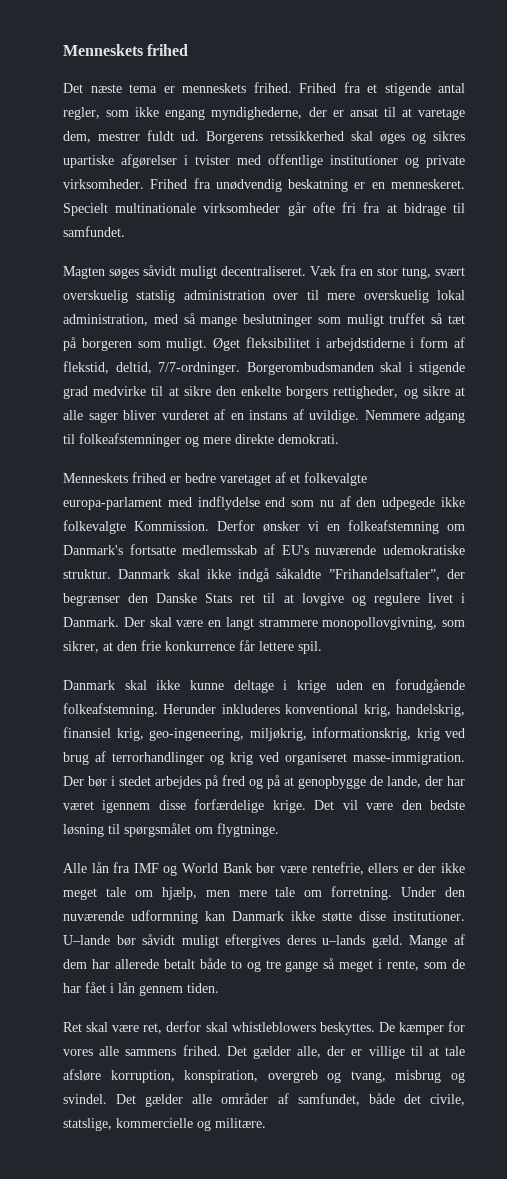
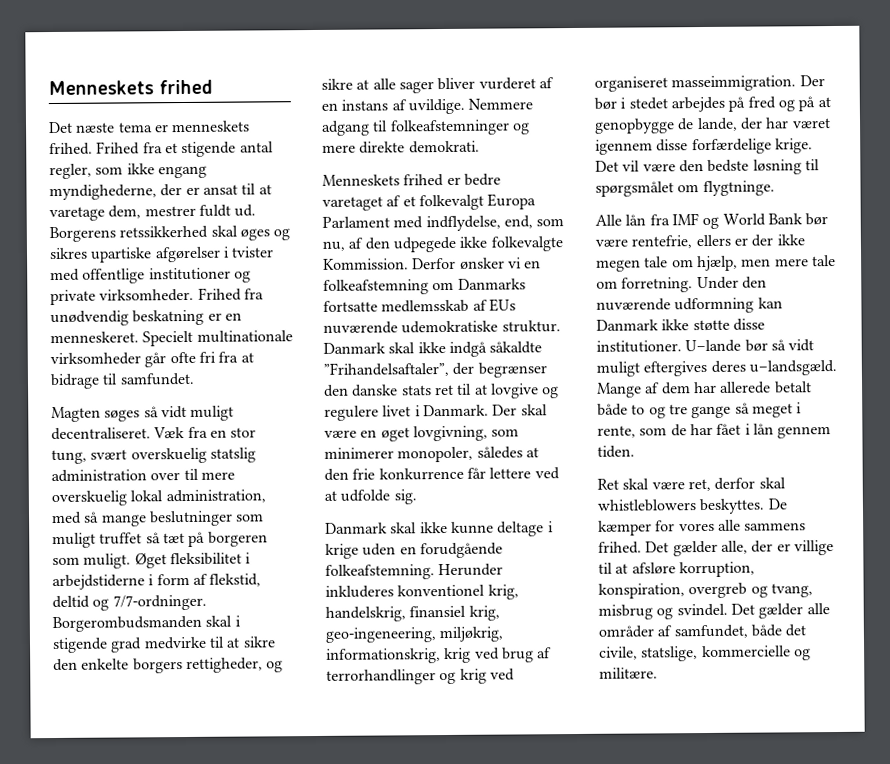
[143,265,176,276] såvidt -> [143,405,187,419] så vidt
[115,362,152,374] deltid, -> [52,595,110,611] deltid og
[304,472,367,486] [63,496,334,510] folkevalgte europa-parlament med indflydelse end som nu -> [418,193,537,211] [322,215,565,232] [322,240,345,251] folkevalgt Europa Parlament med indflydelse, end, som nu,
[63,545,123,555] Danmark's -> [457,278,526,290] Danmarks
[281,545,309,555] EU's -> [488,298,516,312] EUs
[156,593,233,603] Danske Stats -> [352,384,432,397] danske stats
[225,617,465,630] [63,641,99,653] langt strammere monopollovgivning, som sikrer, -> [380,425,520,442] [324,446,523,463] øget lovgivning, som minimerer monopoler, således
[298,641,322,654] spil. -> [534,467,560,480] [324,489,417,505] ved at udfolde sig.
[285,704,359,714] konventional -> [397,584,486,597] konventionel
[353,752,465,765] masse-immigration. -> [671,75,797,92] masseimmigration.
[63,888,97,900] meget -> [596,259,641,272] megen
[142,934,176,945] såvidt -> [770,339,815,352] så vidt
[322,935,403,948] u–lands gæld. -> [748,359,837,376] u–landsgæld.
[445,1046,466,1056] tale -> (629, 568) none

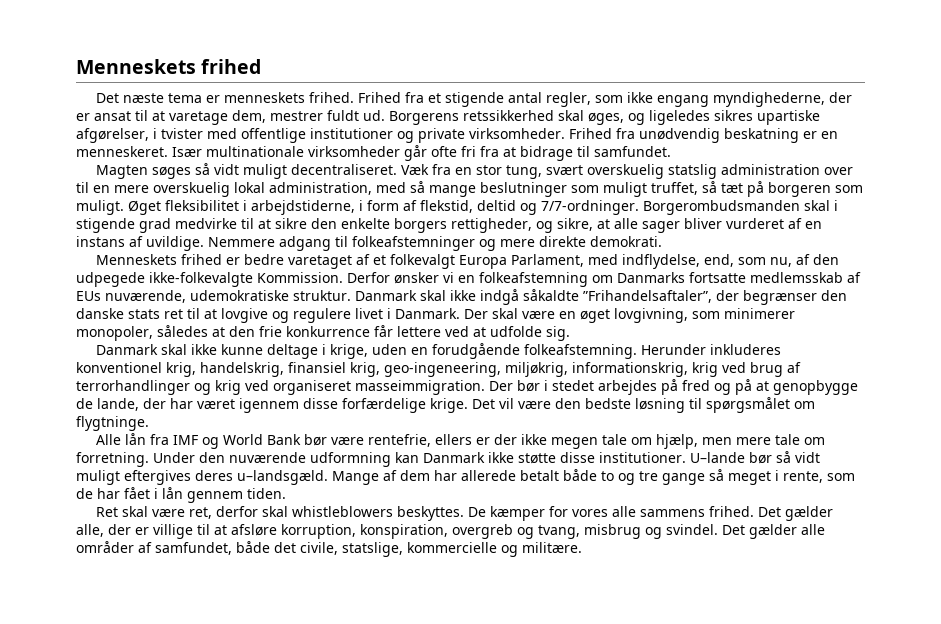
[239,228,291,241] øges og -> [588,110,710,125] øges, og ligeledes
[154,246,221,263] afgørelser -> [76,128,149,143] afgørelser,
[142,330,194,347] Specielt -> [172,147,202,157] Især
(199, 474) none -> [93,185,110,193] en
[99,532,143,545] truffet -> [651,182,698,195] truffet,
[52,574,145,591] arbejdstiderne -> [251,200,355,215] arbejdstiderne,
[321,78,353,90] sikre -> [557,218,593,231] sikre,
[322,216,390,228] Parlament -> [511,254,585,267] Parlament,
[459,236,563,252] ikke folkevalgte -> [149,272,253,287] ikke-folkevalgte
[323,321,398,334] nuværende -> [105,290,186,303] nuværende,
[325,543,359,559] krige -> [330,344,369,359] krige,

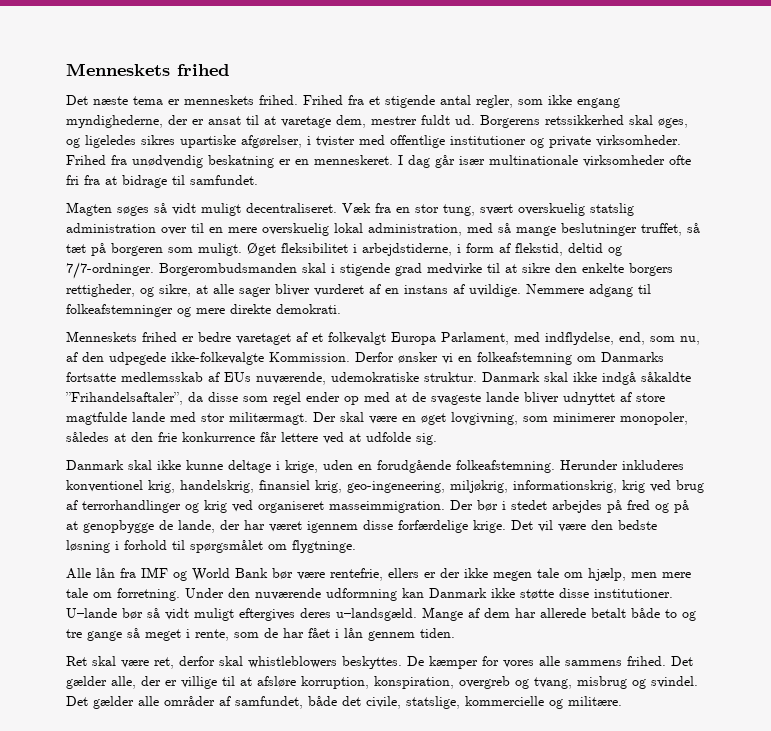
[172,147,202,157] Især -> [398,155,485,168] I dag går især
[404,145,427,161] går -> (665, 161) none
[571,182,647,197] som muligt -> (637, 229) none
[716,290,847,305] [76,308,460,323] der begrænser den danske stats ret til at lovgive og regulere livet i Danmark. -> [188,392,665,405] [66,412,308,425] da disse som regel ender op med at de svageste lande bliver udnyttet af store magtfulde lande med stor militærmagt.
(685, 405) none -> [115,540,167,550] i forhold

